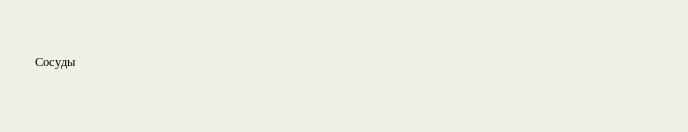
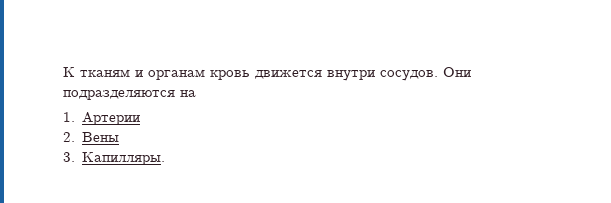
[35,58,76,69] Сосуды -> [63,67,471,81] [63,90,196,100] [63,112,141,125] [63,132,120,142] [63,152,166,165] К тканям и органам кровь движется внутри сосудов. Они подразделяются на // 1. Артерии // 2. Вены // 3. Капилляры.

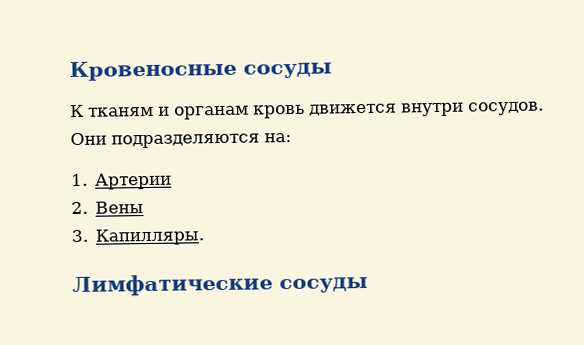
(63, 72) none -> [69,59,332,82] Кровеносные сосуды //
[180,90,196,97] на -> [264,133,292,143] на:
(166, 158) none -> [72,273,368,298] // Лимфатические сосуды

